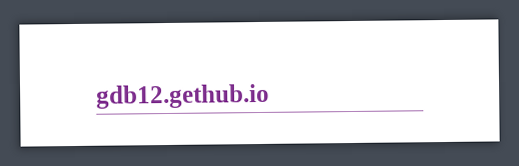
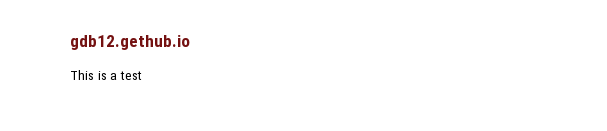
(270, 96) none -> [70,70,142,80] // This is a test

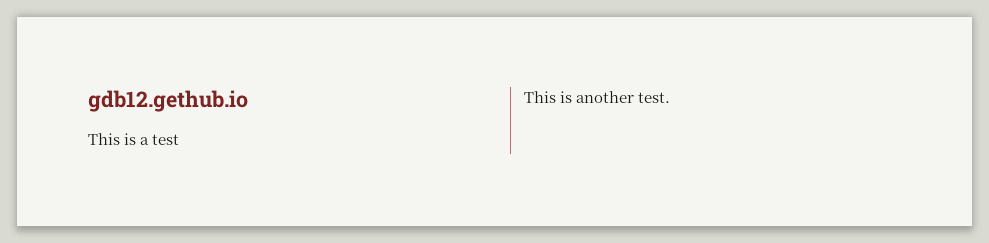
(142, 75) none -> [524,91,671,103] // This is another test.

